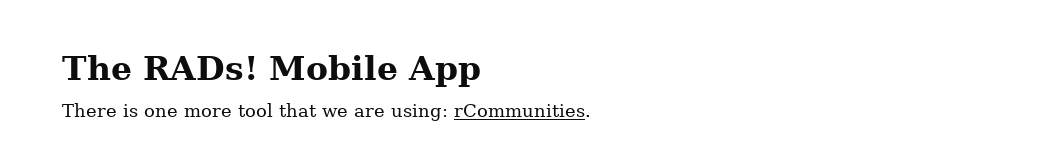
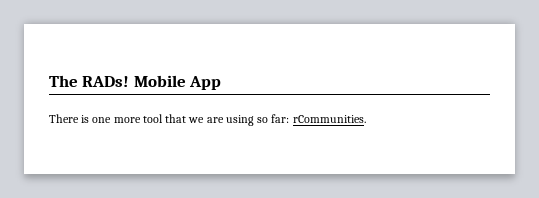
[391,104,448,121] using: -> [225,114,290,126] using so far:

